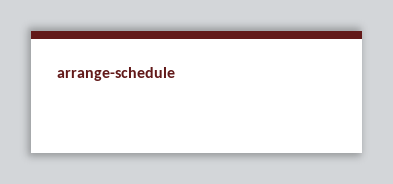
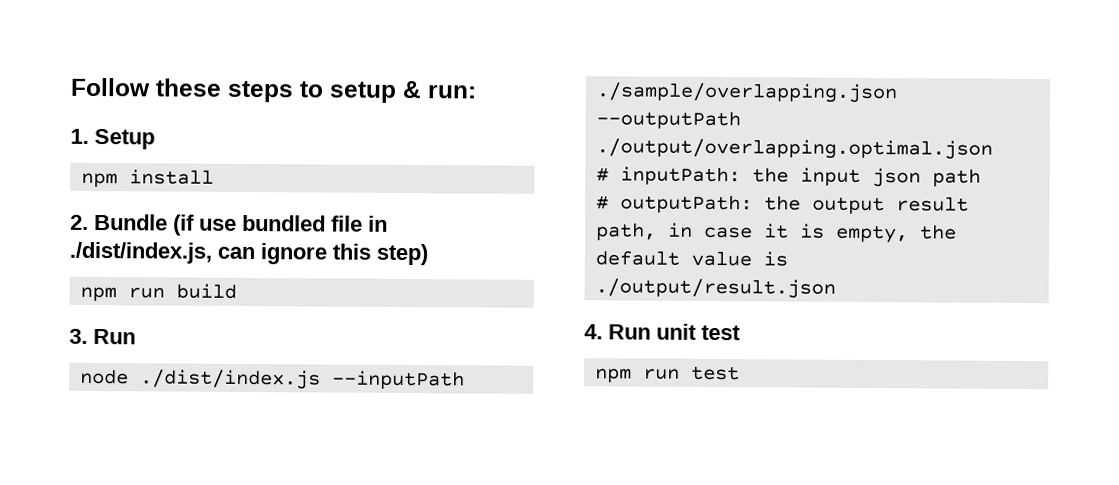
[57,67,175,81] arrange-schedule -> [70,77,477,103] [70,128,155,150] [80,169,214,188] [70,213,388,236] [69,241,428,266] [79,283,237,302] [69,328,136,345] [79,368,465,390] [595,82,898,104] [595,110,741,130] [595,138,993,160] [595,166,981,188] [595,194,969,215] [595,222,957,244] [594,250,788,267] [594,278,836,299] [584,323,741,341] [594,365,740,383] Follow these steps to setup & run: // 1. Setup // npm install // 2. Bundle (if use bundled file in ./dist/index.js, can ignore this step) // npm run build // 3. Run // node ./dist/index.js --inputPath ./sample/overlapping.json --outputPath ./output/overlapping.optimal.json // # inputPath: the input json path // # outputPath: the output result path, in case it is empty, the default value is ./output/result.json // 4. Run unit test // npm run test

